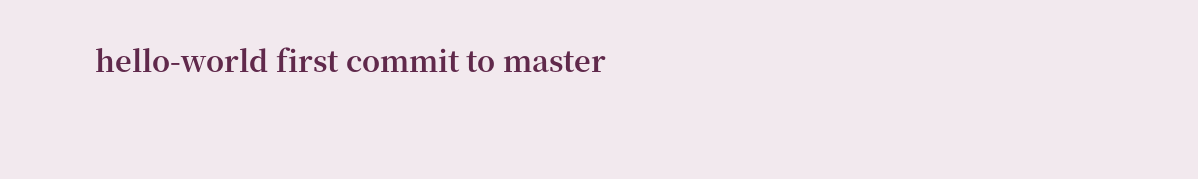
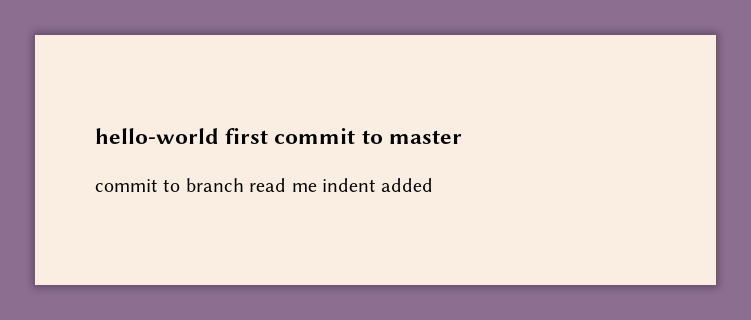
(607, 61) none -> [95,178,434,192] // commit to branch read me indent added

